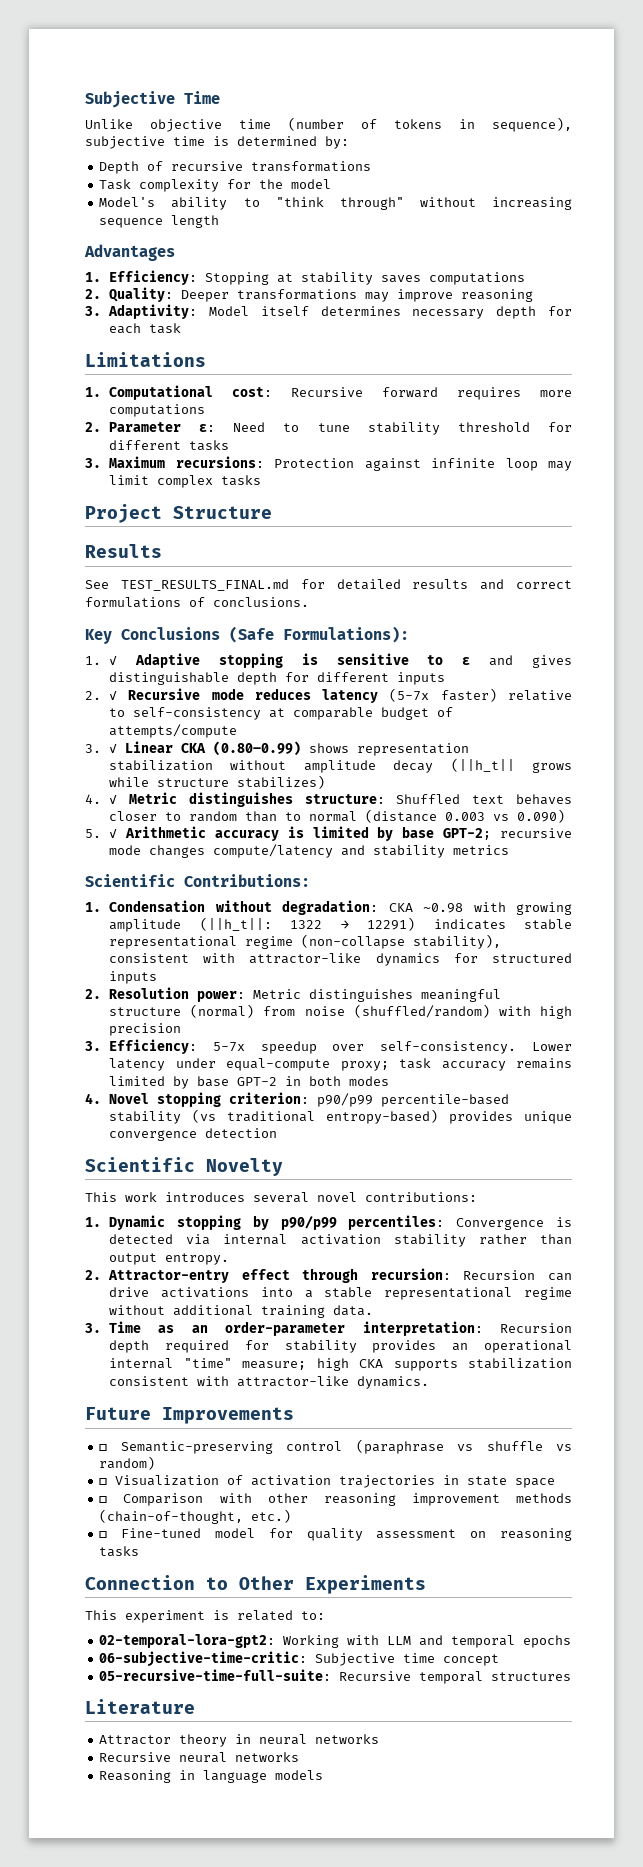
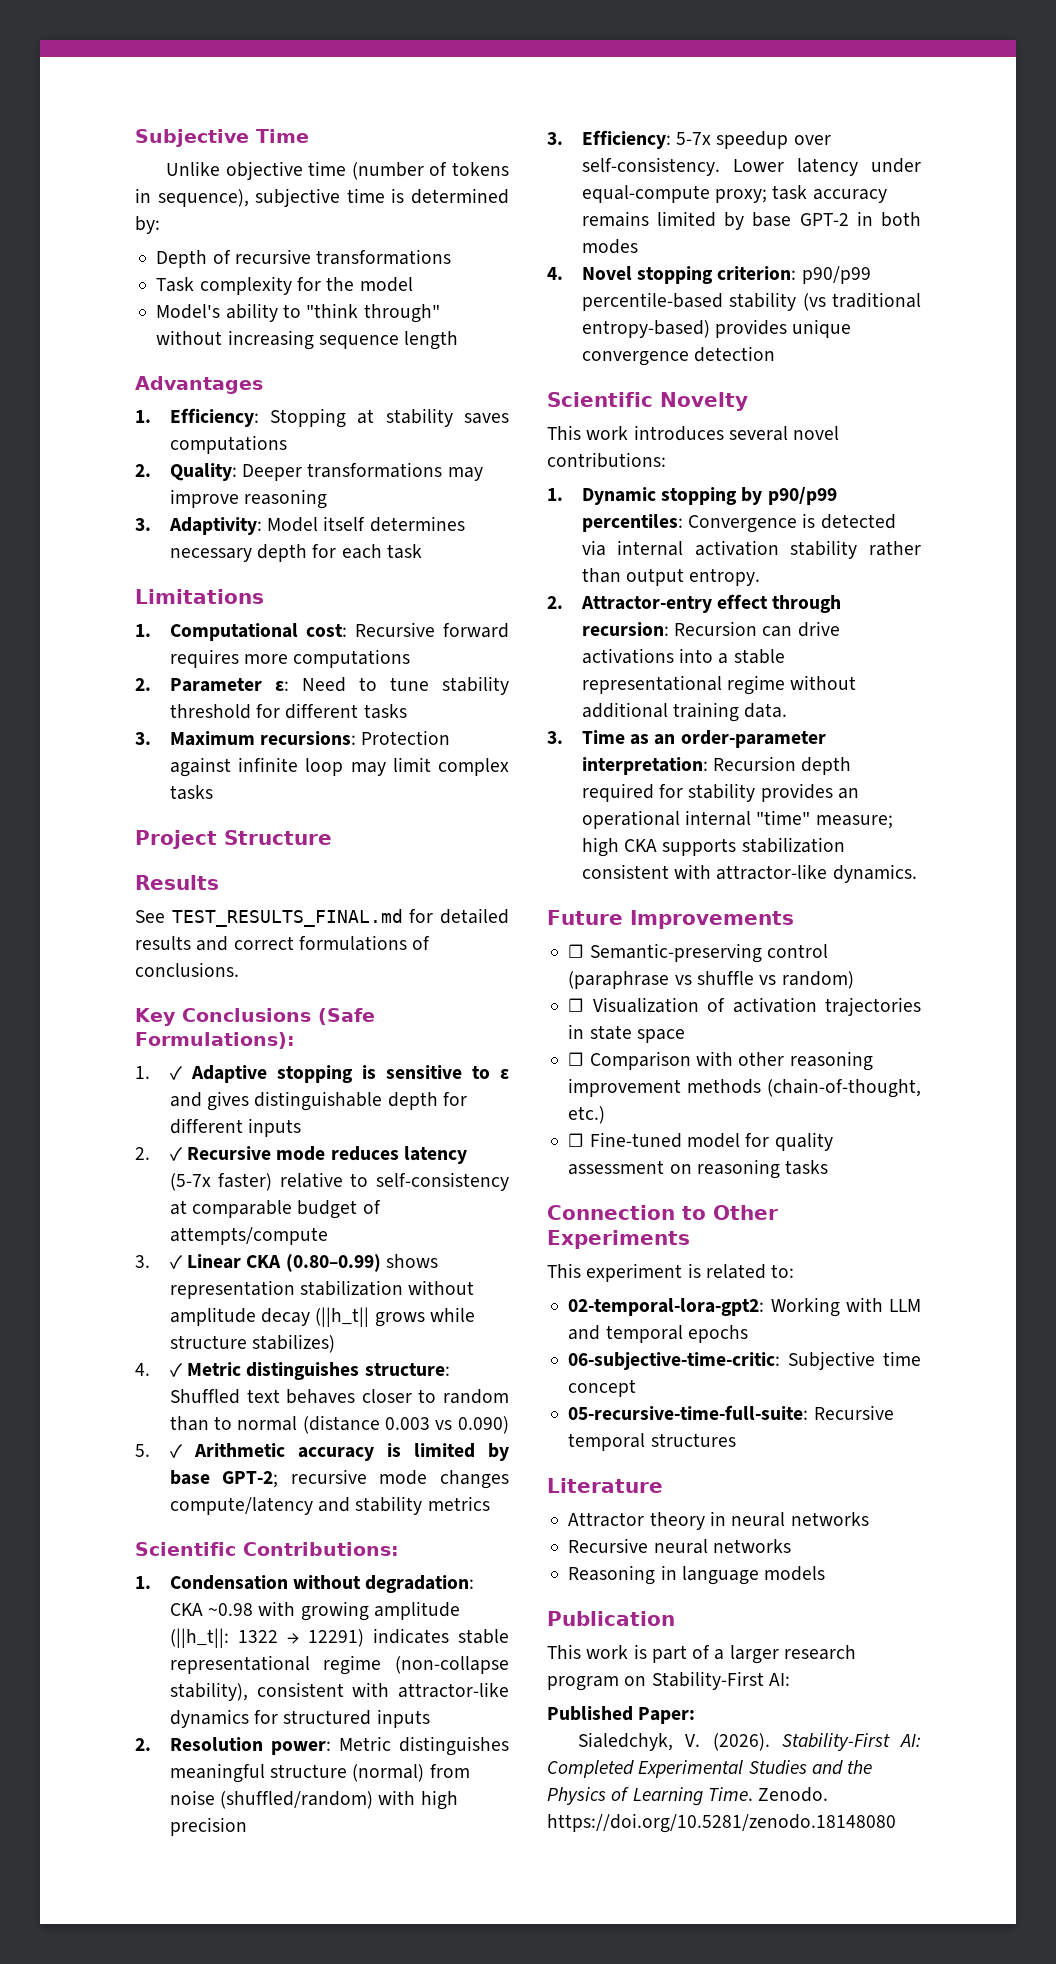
(324, 1775) none -> [547,1611,675,1626] [547,1644,856,1664] [547,1671,790,1691] [547,1706,696,1724] [578,1732,921,1751] [547,1760,873,1778] [547,1787,829,1806] [547,1813,896,1833] // Publication // This work is part of a larger research program on Stability-First AI: // Published Paper: // Sialedchyk, V. (2026). Stability-First AI: Completed Experimental Studies and the Physics of Learning Time. Zenodo. https://doi.org/10.5281/zenodo.18148080

